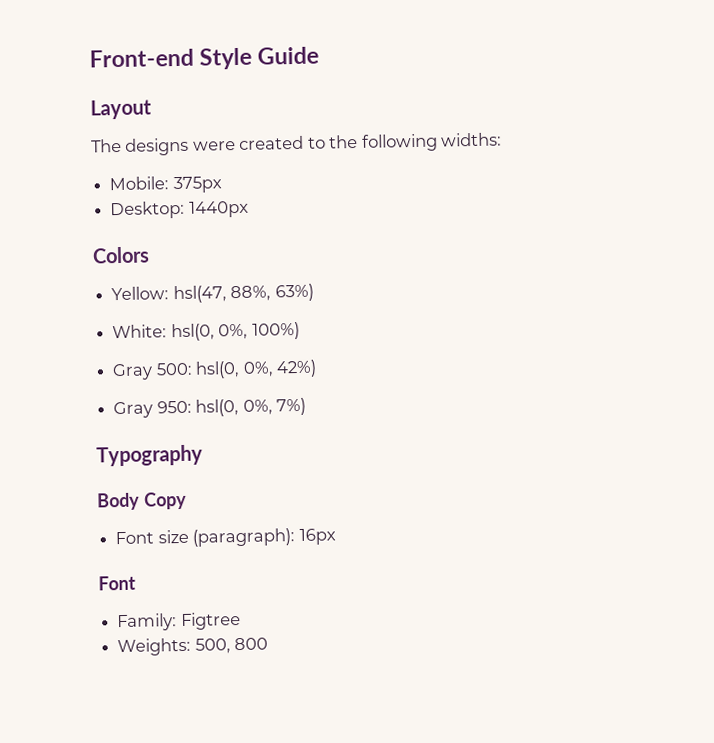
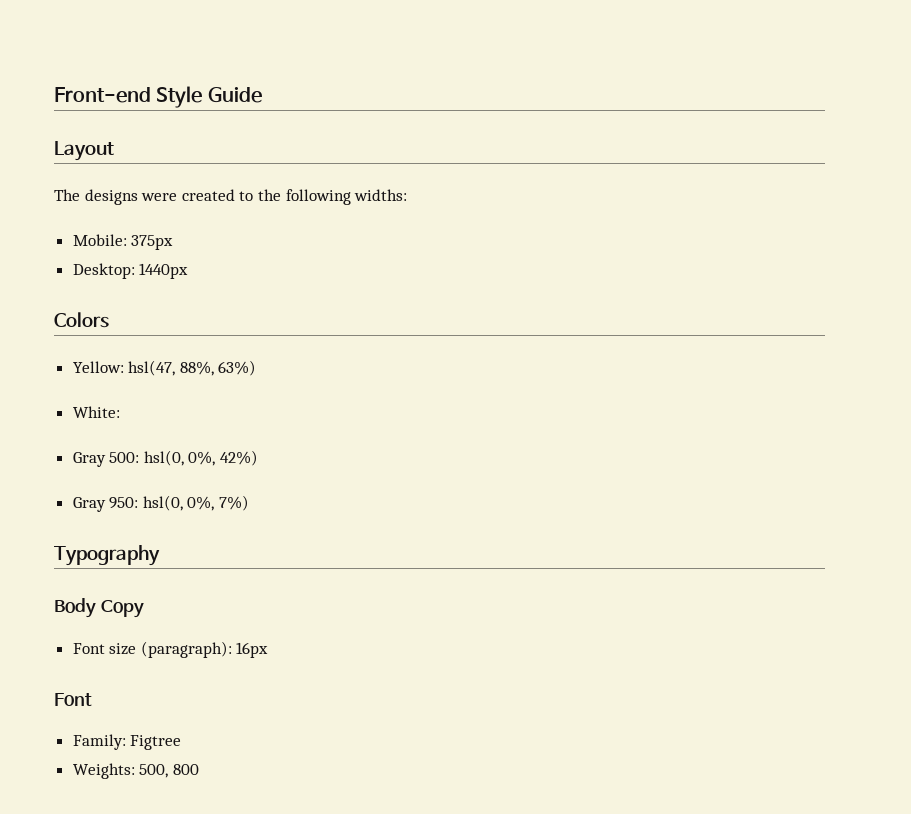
[170,321,300,342] hsl(0, 0%, 100%) -> (120, 412) none

